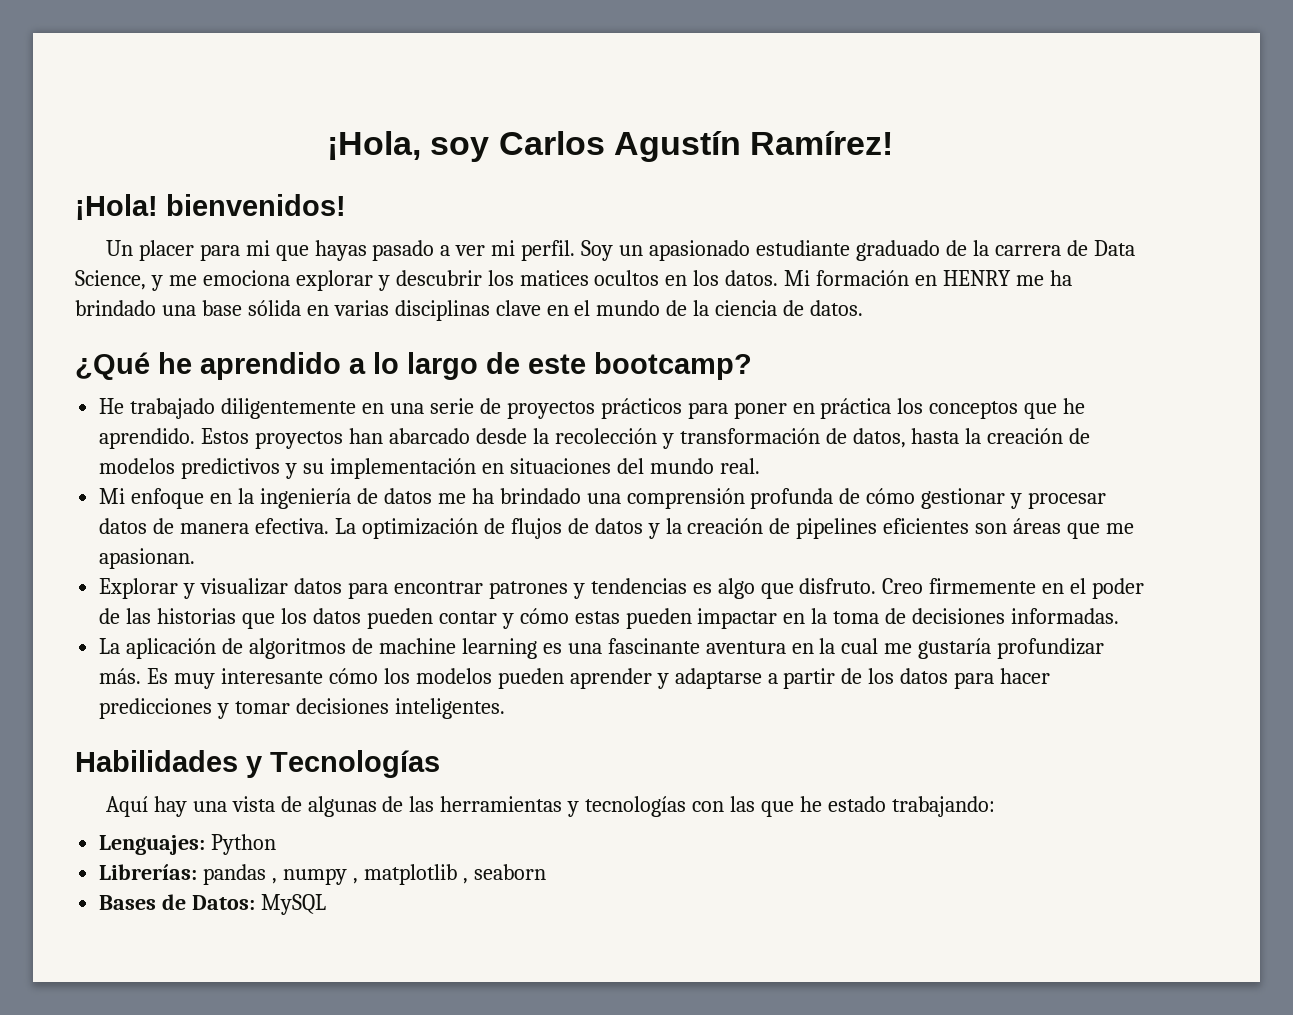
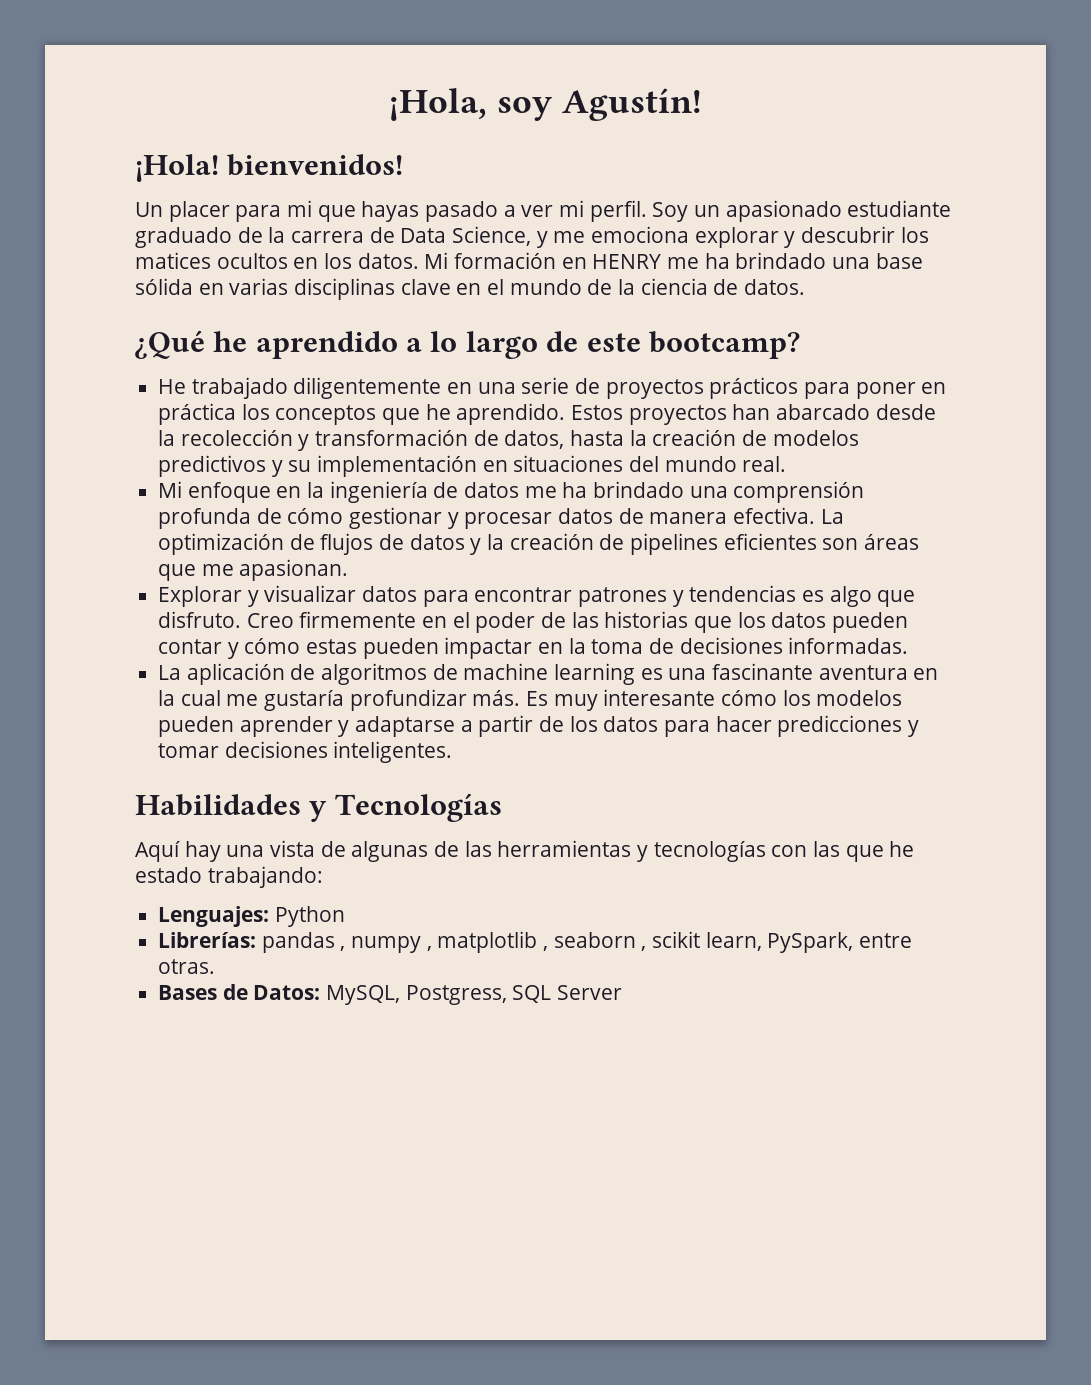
[498,131,893,162] Carlos Agustín Ramírez! -> [561,88,702,121] Agustín!
(546, 872) none -> [641,931,913,953] [158,959,216,974] , scikit learn, PySpark, entre otras.
[261,894,327,915] MySQL -> [326,985,623,1005] MySQL, Postgress, SQL Server

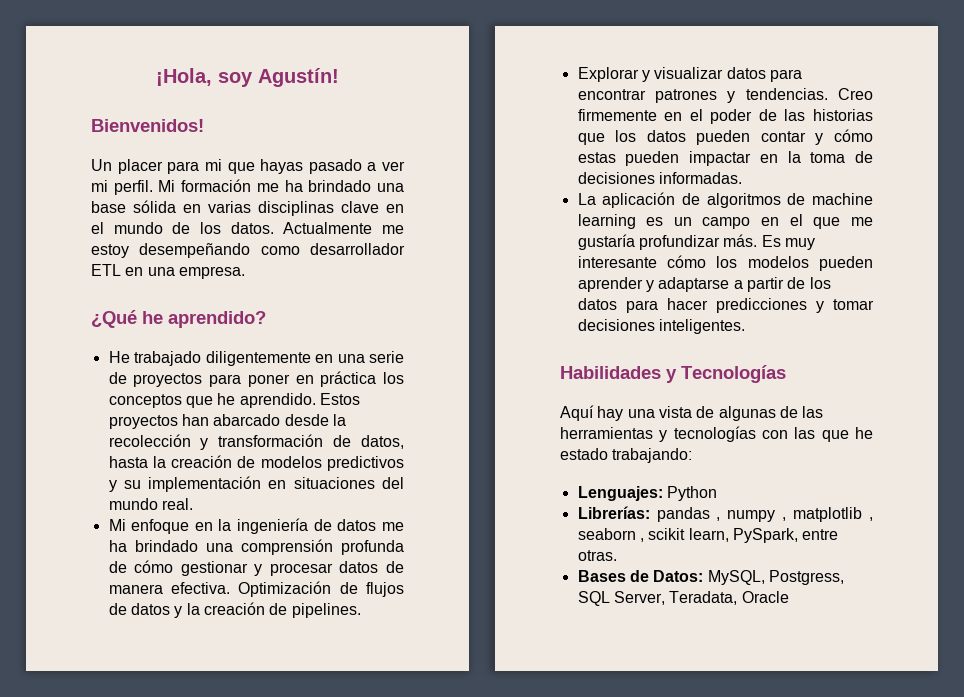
[135,154,404,182] ¡Hola! bienvenidos! -> [91,119,204,132] Bienvenidos!
[652,200,952,222] [135,226,929,248] [135,252,662,269] Soy un apasionado estudiante graduado de la carrera de Data Science, y me emociona explorar y descubrir los matices ocultos en los datos. Mi formación en HENRY -> [158,179,252,192] Mi formación
[618,278,806,295] [135,330,800,359] la ciencia de datos. // ¿Qué he aprendido a lo largo de este bootcamp? -> [199,222,404,234] [91,243,405,258] [91,264,245,279] [91,310,266,328] los datos. Actualmente me estoy desempeñando como desarrollador ETL en una empresa. // ¿Qué he aprendido?
[709,377,799,399] prácticos -> (203, 380) none
[820,509,844,524] [158,533,285,555] La optimización -> [238,581,332,597] Optimización
[630,533,920,555] [158,559,349,581] pipelines eficientes son áreas que me apasionan. -> [291,603,361,618] pipelines.
[689,585,916,607] [158,611,242,628] tendencias es algo que disfruto. -> [745,88,828,100] tendencias.
[668,663,939,680] [158,690,221,706] una fascinante aventura en la cual -> [673,214,841,229] un campo en el que
[557,985,623,1000] Server -> [613,591,789,605] Server, Teradata, Oracle

